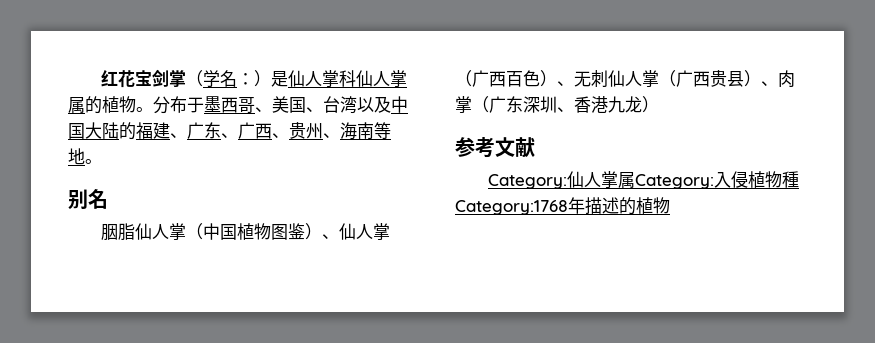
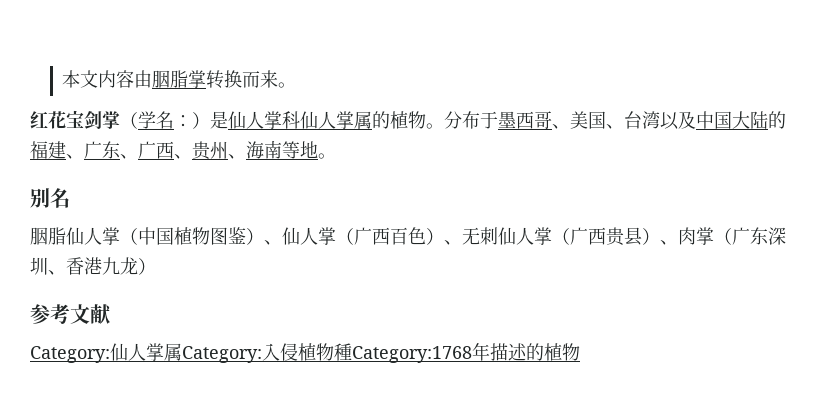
(101, 78) none -> [62,70,297,89] 本文内容由胭脂掌转换而来。 //

